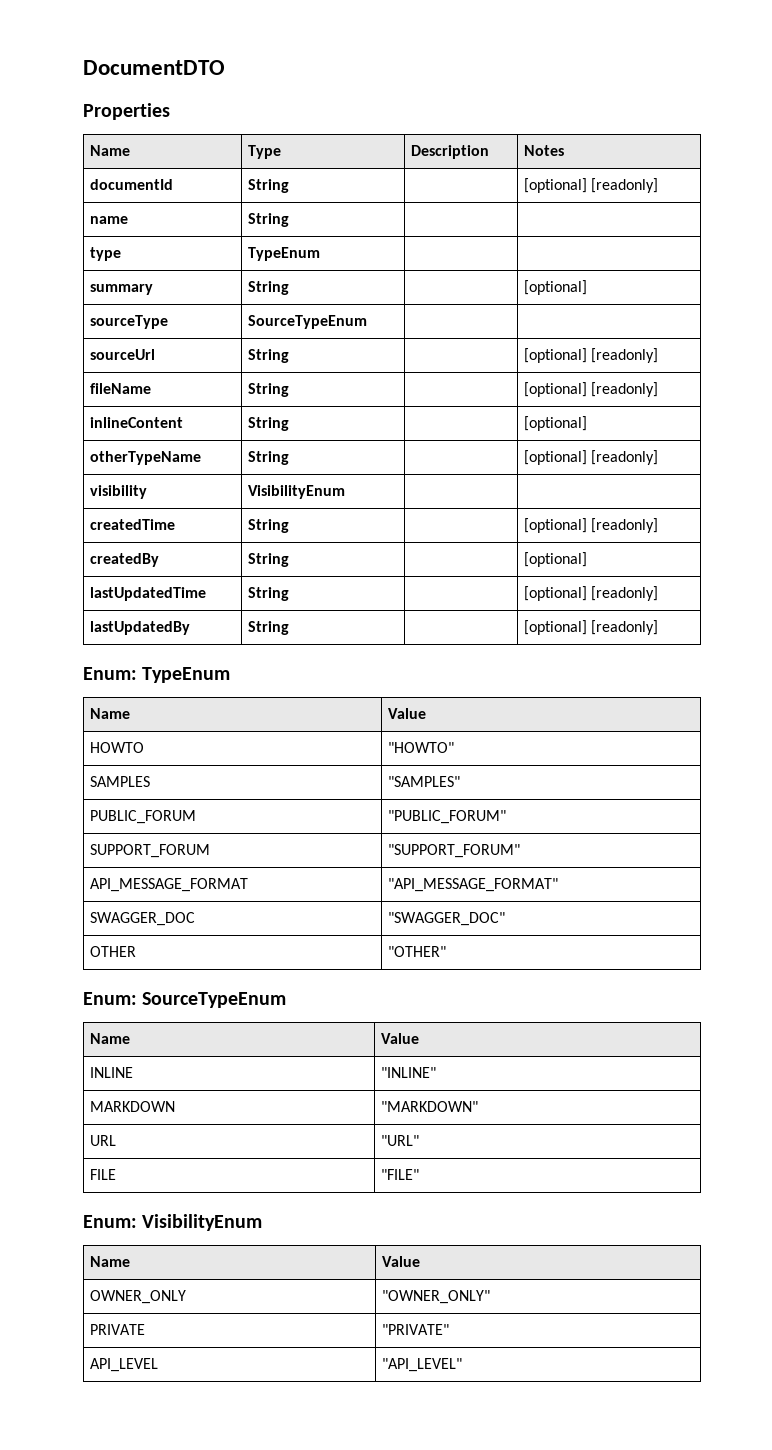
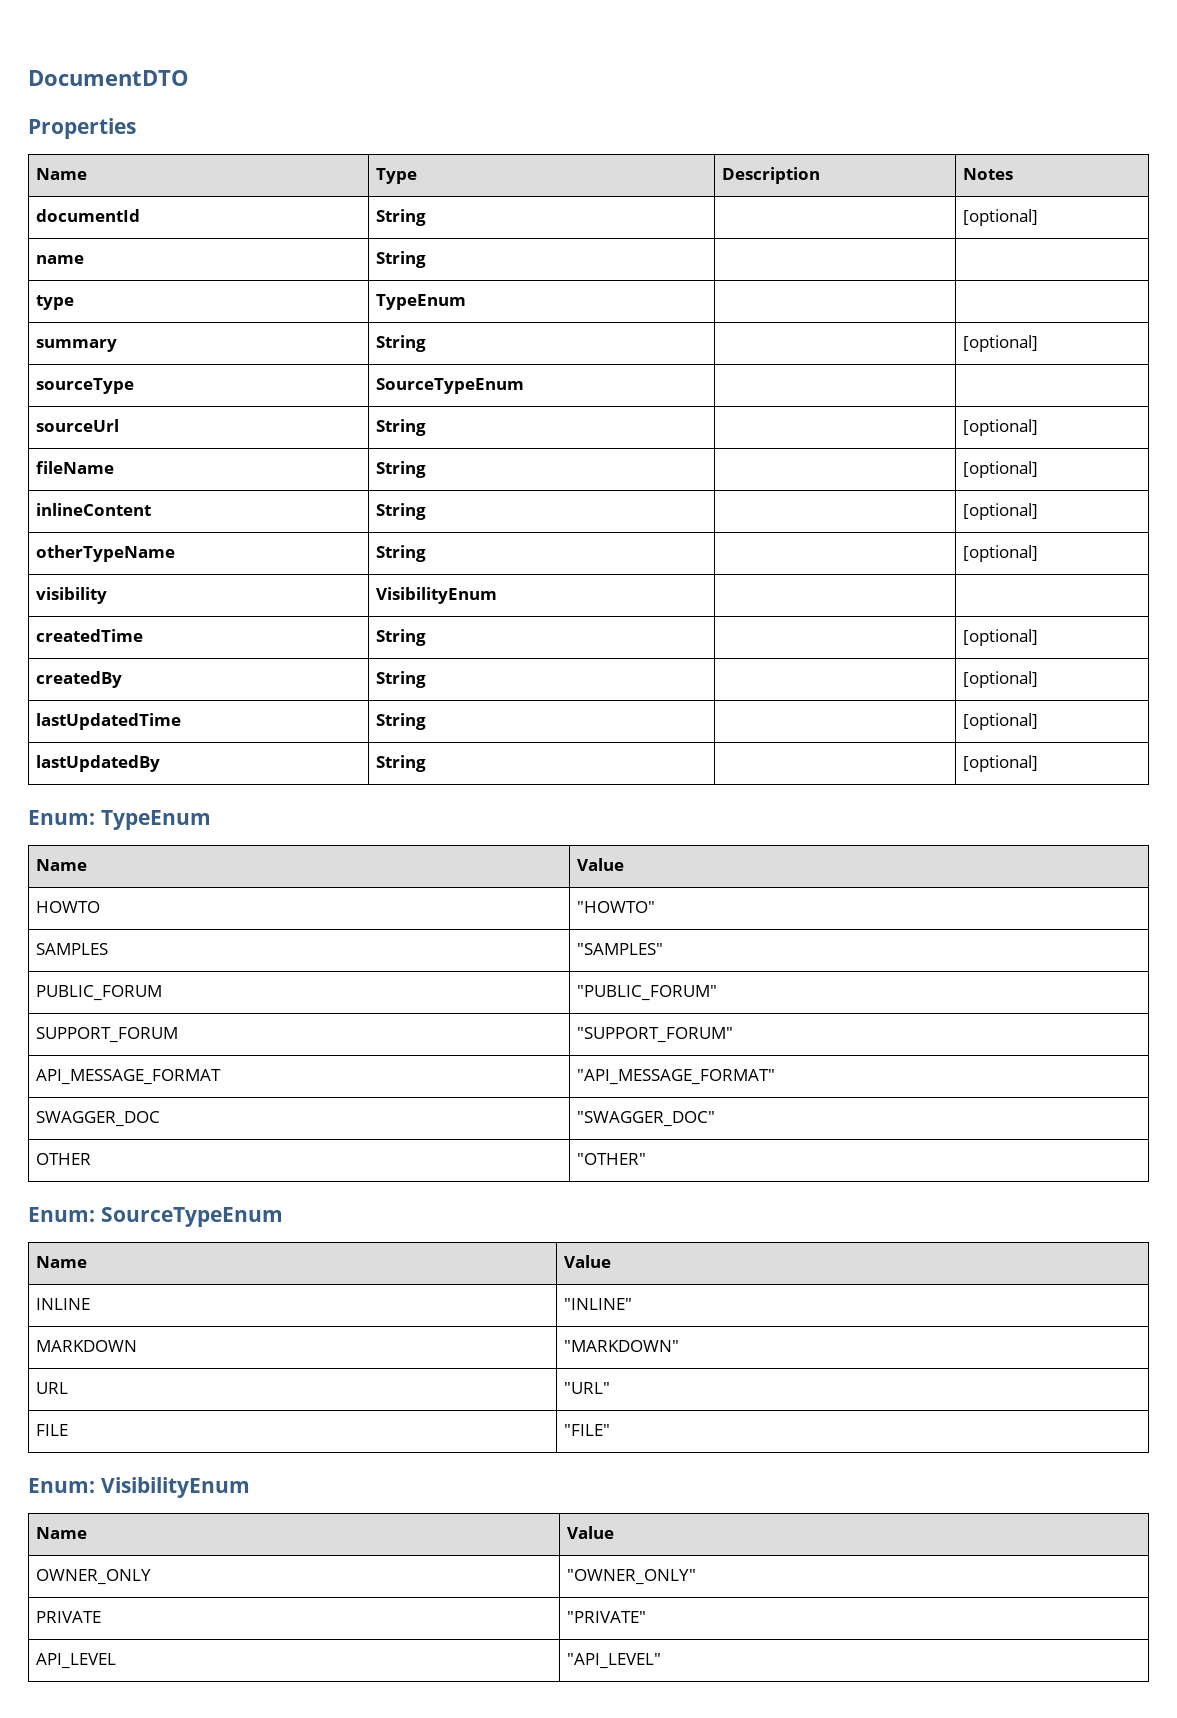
[591,178,659,193] [readonly] -> (1038, 217) none
[591,348,659,363] [readonly] -> (1038, 427) none
[591,382,659,397] [readonly] -> (1038, 469) none
[591,450,659,465] [readonly] -> (1038, 553) none
[591,518,659,533] [readonly] -> (1038, 637) none
[591,586,659,601] [readonly] -> (1038, 721) none
[591,620,659,635] [readonly] -> (1038, 763) none

